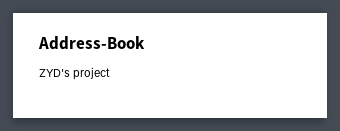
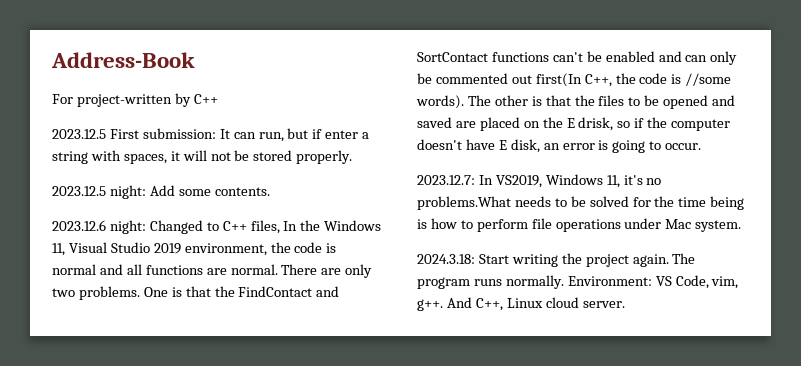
[39,67,110,80] ZYD's project -> [52,93,218,107] [52,128,370,142] [52,150,353,164] [52,185,270,199] [52,220,382,234] [52,242,337,256] [52,264,373,278] [52,286,340,300] [417,51,738,65] [417,73,732,87] [416,95,736,109] [417,117,731,131] [417,139,702,153] [417,174,662,188] [417,196,745,210] [417,218,742,232] [417,253,696,267] [417,275,739,289] [417,297,625,311] For project-written by C++ // 2023.12.5 First submission: It can run, but if enter a string with spaces, it will not be stored properly. // 2023.12.5 night: Add some contents. // 2023.12.6 night: Changed to C++ files, In the Windows 11, Visual Studio 2019 environment, the code is normal and all functions are normal. There are only two problems. One is that the FindContact and SortContact functions can't be enabled and can only be commented out first(In C++, the code is //some words). The other is that the files to be opened and saved are placed on the E drisk, so if the computer doesn't have E disk, an error is going to occur. // 2023.12.7: In VS2019, Windows 11, it's no problems.What needs to be solved for the time being is how to perform file operations under Mac system. // 2024.3.18: Start writing the project again. The program runs normally. Environment: VS Code, vim, g++. And C++, Linux cloud server.

